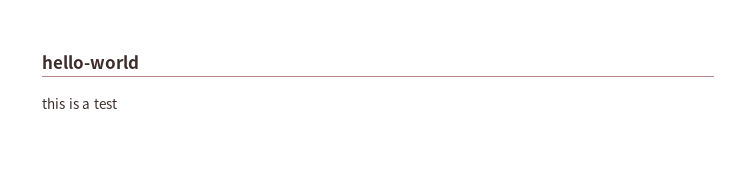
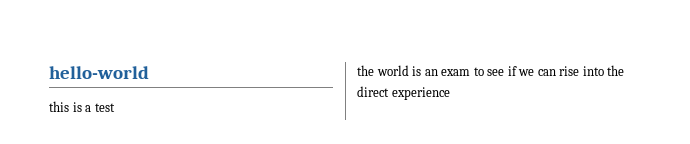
(117, 103) none -> [357,65,625,76] [357,86,450,100] // the world is an exam to see if we can rise into the direct experience

